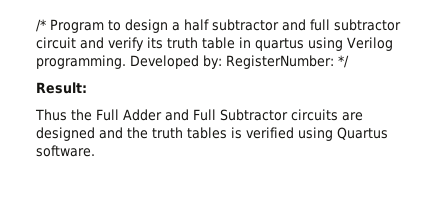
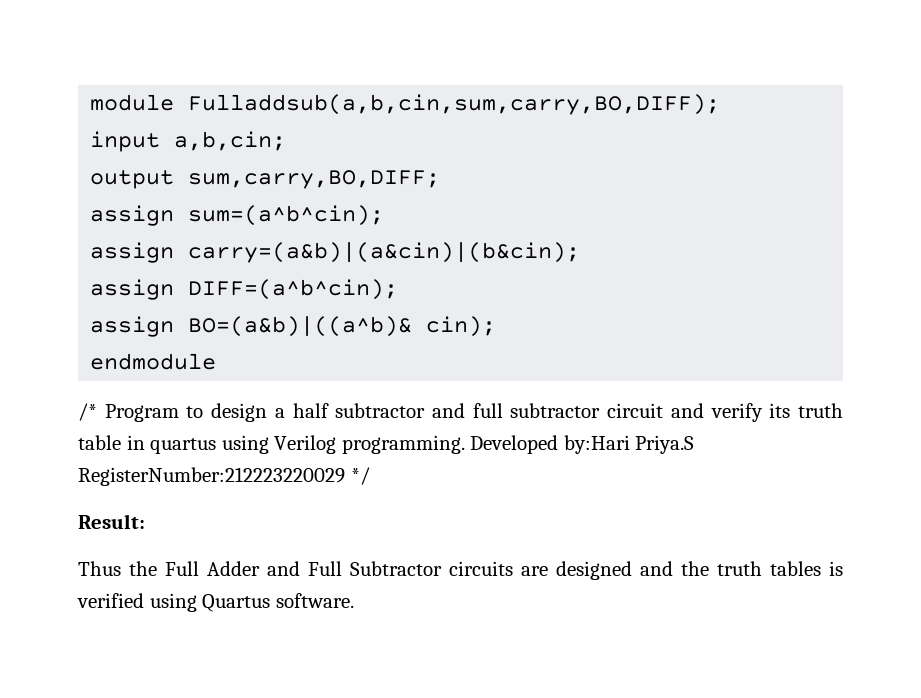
(36, 25) none -> [90,94,721,115] [90,131,287,152] [90,170,441,189] [90,205,385,226] [90,242,581,263] [90,279,399,300] [90,316,497,337] [90,353,217,370] module Fulladdsub(a,b,cin,sum,carry,BO,DIFF); // input a,b,cin; // output sum,carry,BO,DIFF; // assign sum=(a^b^cin); // assign carry=(a&b)|(a&cin)|(b&cin); // assign DIFF=(a^b^cin); // assign BO=(a&b)|((a^b)& cin); // endmodule //
[203,55,334,69] by: RegisterNumber: -> [563,435,695,454] [78,467,345,486] by:Hari Priya.S RegisterNumber:212223220029

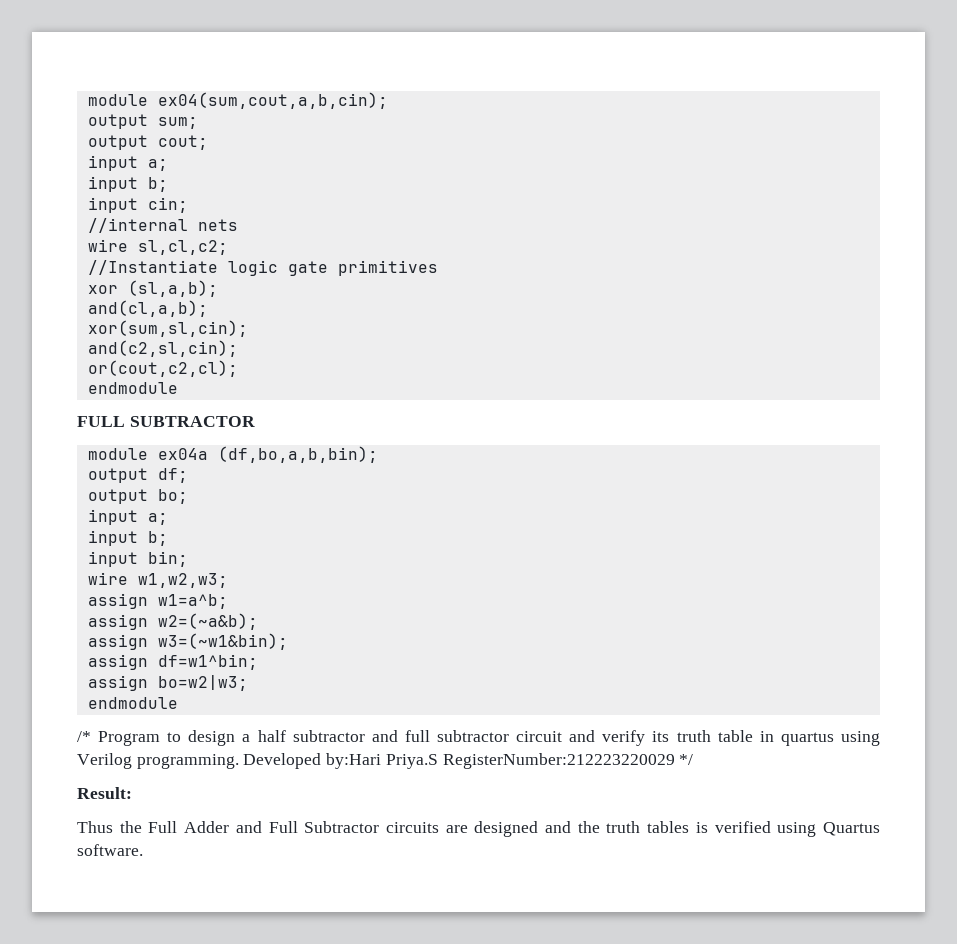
[90,94,721,115] [90,131,287,152] [90,170,441,189] [90,205,385,226] [90,242,581,263] [90,279,399,300] [90,316,497,337] module Fulladdsub(a,b,cin,sum,carry,BO,DIFF); // input a,b,cin; // output sum,carry,BO,DIFF; // assign sum=(a^b^cin); // assign carry=(a&b)|(a&cin)|(b&cin); // assign DIFF=(a^b^cin); // assign BO=(a&b)|((a^b)& cin); -> [87,92,388,109] [87,114,198,129] [87,135,208,150] [87,155,168,171] [87,176,168,192] [87,197,188,213] [87,218,238,233] [87,239,228,255] [87,260,438,276] [87,280,218,297] [87,300,208,317] [87,320,248,337] [87,340,238,357] [87,360,238,377] [87,382,178,394] [77,416,255,427] [87,446,378,463] [87,468,188,483] [87,489,188,504] [87,509,168,525] [87,530,168,546] [87,551,188,567] [87,572,228,588] [87,593,228,609] [87,613,258,630] [87,633,288,650] [87,654,258,670] [87,675,248,691] module ex04(sum,cout,a,b,cin); // output sum; // output cout; // input a; // input b; // input cin; // //internal nets // wire sl,cl,c2; // //Instantiate logic gate primitives // xor (sl,a,b); // and(cl,a,b); // xor(sum,sl,cin); // and(c2,sl,cin); // or(cout,c2,cl); // endmodule // FULL SUBTRACTOR // module ex04a (df,bo,a,b,bin); // output df; // output bo; // input a; // input b; // input bin; // wire w1,w2,w3; // assign w1=a^b; // assign w2=(~a&b); // assign w3=(~w1&bin); // assign df=w1^bin; // assign bo=w2|w3;

